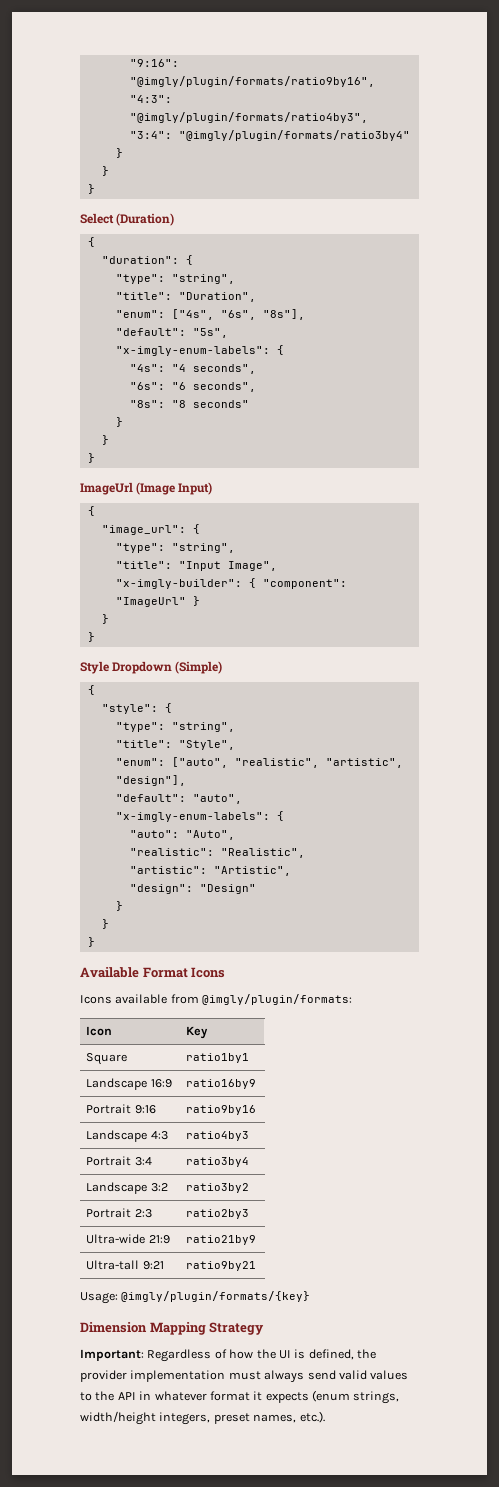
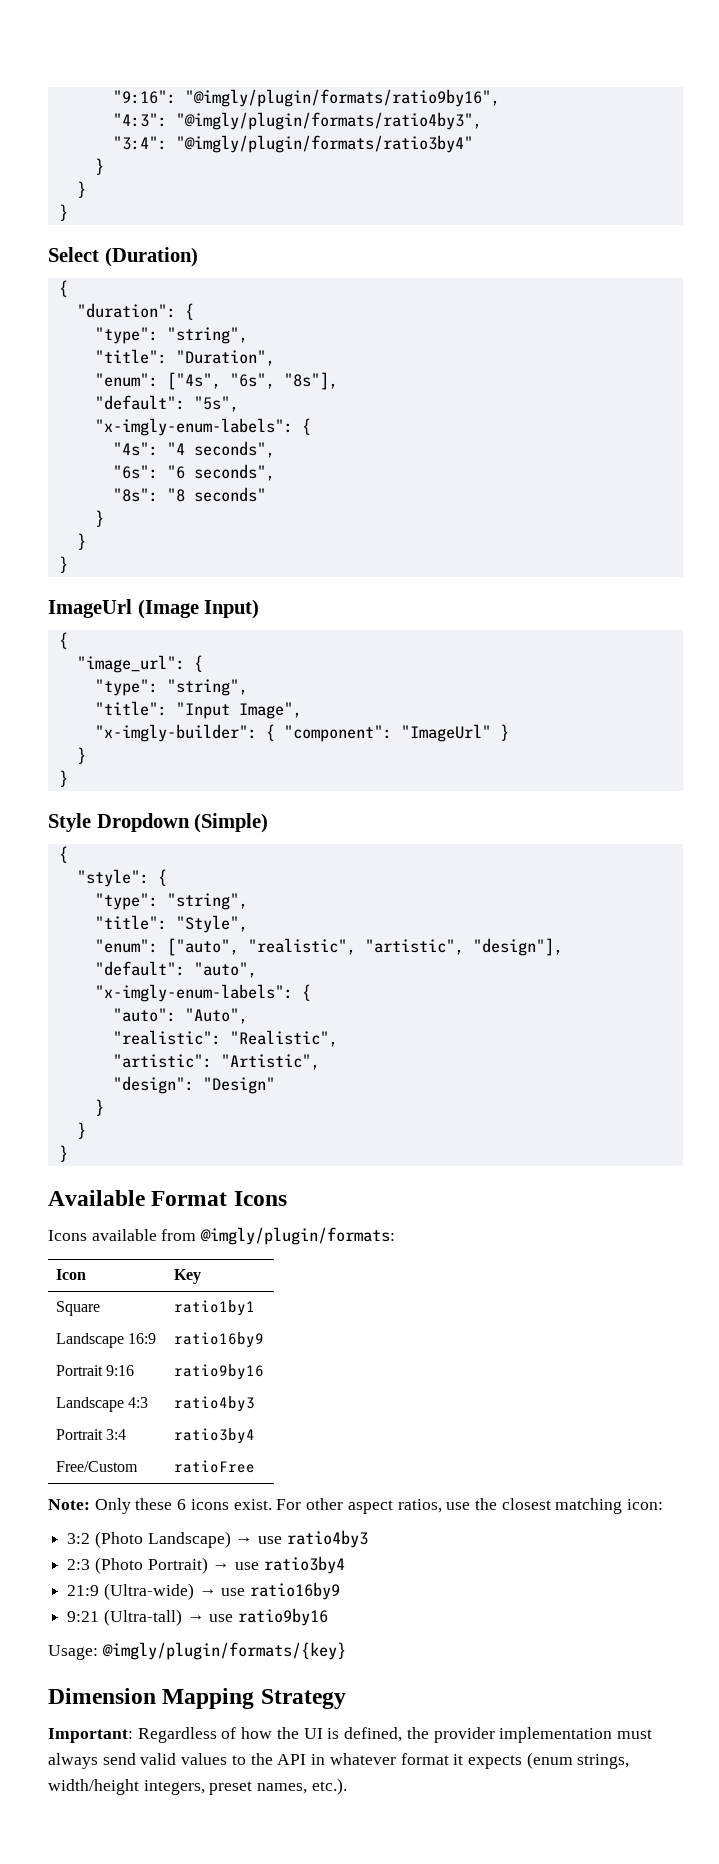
[86,1182,168,1194] [186,1183,250,1193] [86,1208,152,1218] [186,1209,250,1219] [86,1234,170,1244] [186,1235,257,1245] [86,1260,164,1270] [186,1261,257,1271] Landscape 3:2 | ratio3by2 // Portrait 2:3 | ratio2by3 // Ultra-wide 21:9 | ratio21by9 // Ultra-tall 9:21 | ratio9by21 -> [56,1461,139,1472] [174,1460,256,1473] [48,1498,664,1514] [67,1530,368,1548] [67,1556,345,1574] [67,1582,341,1600] [67,1608,329,1626] Free/Custom | ratioFree // Note: Only these 6 icons exist. For other aspect ratios, use the closest matching icon: // 3:2 (Photo Landscape) → use ratio4by3 // 2:3 (Photo Portrait) → use ratio3by4 // 21:9 (Ultra-wide) → use ratio16by9 // 9:21 (Ultra-tall) → use ratio9by16

